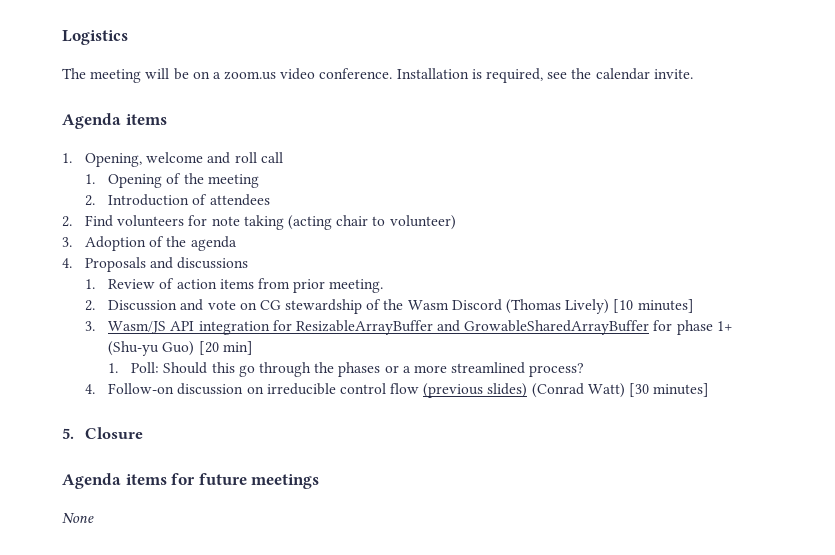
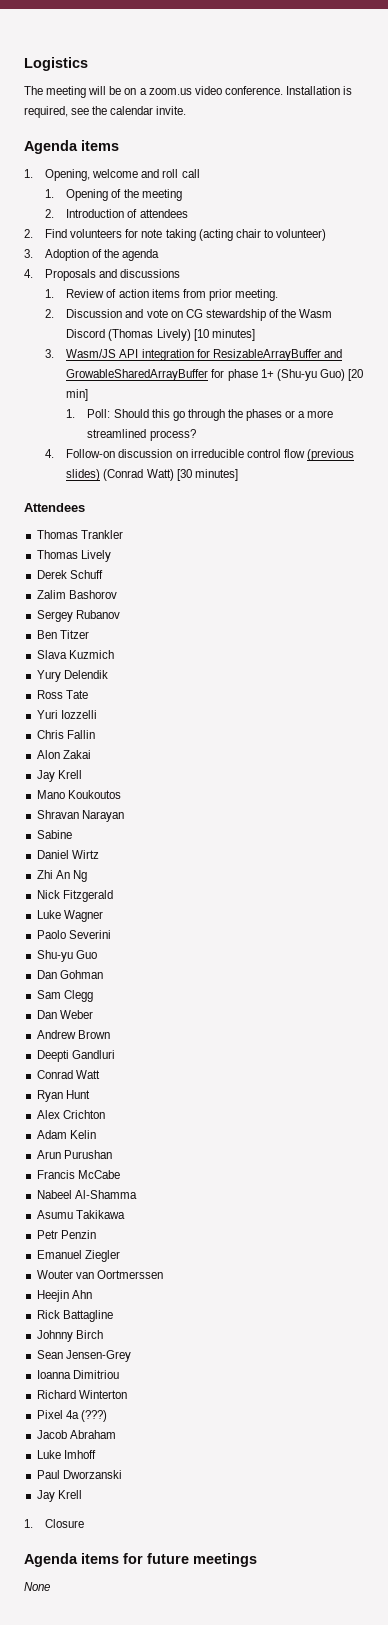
[62,428,74,439] 5. -> [24,503,85,512] [36,530,123,539] [36,550,111,562] [36,570,103,579] [36,590,117,599] [36,610,120,622] [36,630,89,639] [36,650,114,659] [36,670,108,682] [36,690,88,699] [36,710,97,719] [36,730,95,739] [36,750,91,759] [36,770,82,782] [36,790,121,799] [36,810,124,822] [36,830,72,839] [36,850,99,859] [36,870,87,882] [36,890,113,902] [36,910,103,922] [36,930,111,939] [36,950,97,962] [36,970,103,979] [36,990,93,1002] [36,1010,93,1019] [36,1030,110,1039] [36,1050,115,1062] [36,1070,100,1079] [36,1090,90,1102] [36,1110,105,1119] [36,1130,96,1139] [36,1150,112,1159] [36,1170,120,1179] [36,1190,137,1199] [36,1210,125,1219] [36,1230,96,1239] [36,1250,120,1262] [36,1270,163,1279] [36,1290,92,1302] [36,1310,113,1322] [36,1330,103,1342] [36,1350,131,1362] [36,1370,119,1379] [36,1390,127,1399] [36,1410,107,1422] [36,1430,116,1439] [36,1450,96,1459] [36,1470,122,1479] [36,1490,82,1502] [24,1519,33,1528] Attendees // Thomas Trankler // Thomas Lively // Derek Schuff // Zalim Bashorov // Sergey Rubanov // Ben Titzer // Slava Kuzmich // Yury Delendik // Ross Tate // Yuri Iozzelli // Chris Fallin // Alon Zakai // Jay Krell // Mano Koukoutos // Shravan Narayan // Sabine // Daniel Wirtz // Zhi An Ng // Nick Fitzgerald // Luke Wagner // Paolo Severini // Shu-yu Guo // Dan Gohman // Sam Clegg // Dan Weber // Andrew Brown // Deepti Gandluri // Conrad Watt // Ryan Hunt // Alex Crichton // Adam Kelin // Arun Purushan // Francis McCabe // Nabeel Al-Shamma // Asumu Takikawa // Petr Penzin // Emanuel Ziegler // Wouter van Oortmerssen // Heejin Ahn // Rick Battagline // Johnny Birch // Sean Jensen-Grey // Ioanna Dimitriou // Richard Winterton // Pixel 4a (???) // Jacob Abraham // Luke Imhoff // Paul Dworzanski // Jay Krell // 1.

